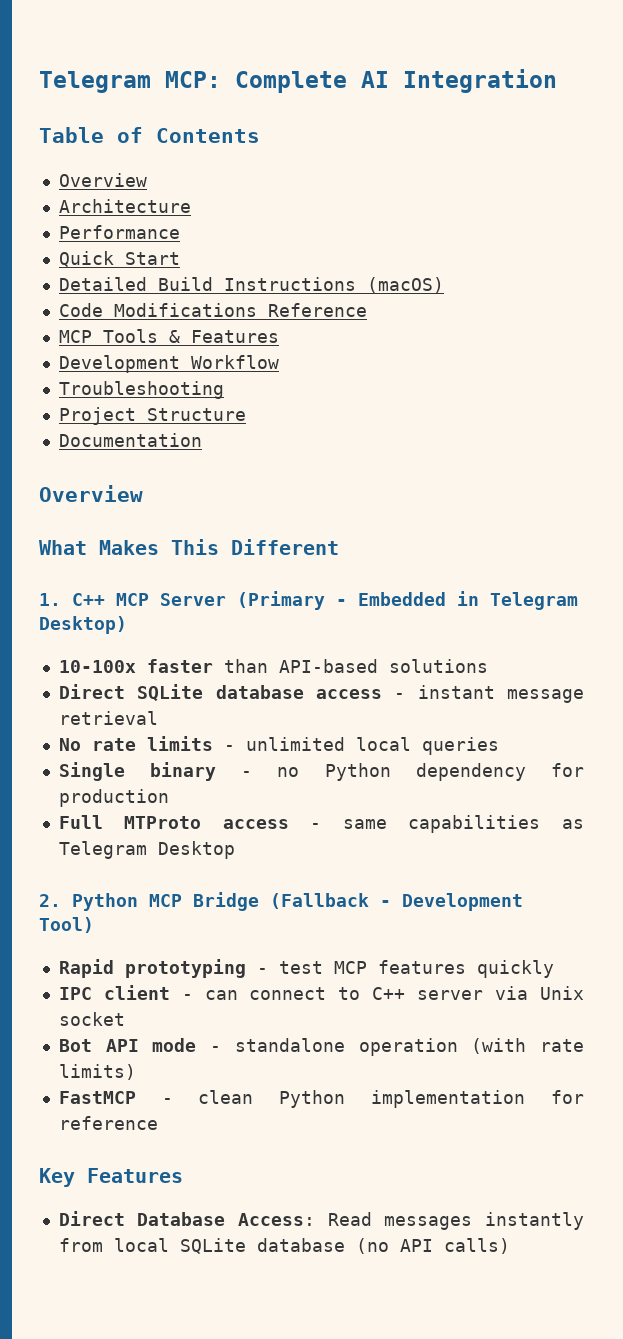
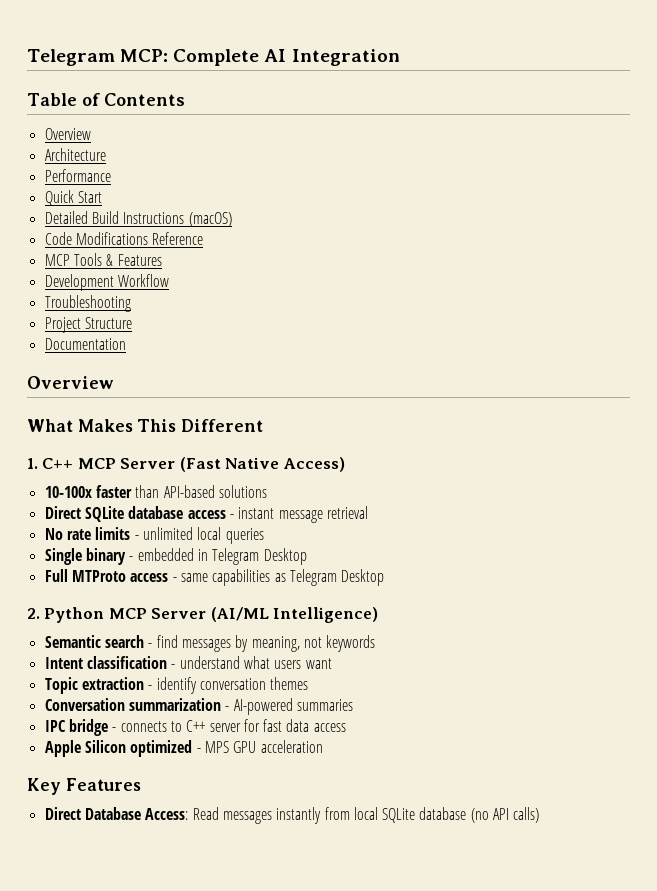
[237,591,578,610] [39,616,127,634] (Primary - Embedded in Telegram Desktop) -> [179,457,345,472] (Fast Native Access)
[277,763,584,781] [58,789,169,807] no Python dependency for production -> [137,548,307,565] embedded in Telegram Desktop
[193,892,523,911] [39,917,94,933] [58,959,554,978] [58,985,584,1000] [58,1012,125,1026] [58,1038,584,1056] [58,1064,136,1080] [58,1090,585,1108] [58,1116,158,1130] Bridge (Fallback - Development Tool) // Rapid prototyping - test MCP features quickly // IPC client - can connect to C++ server via Unix socket // Bot API mode - standalone operation (with rate limits) // FastMCP - clean Python implementation for reference -> [151,607,379,623] [44,635,376,652] [44,656,332,669] [44,677,309,694] [44,698,353,715] [44,719,346,736] [44,740,323,757] Server (AI/ML Intelligence) // Semantic search - find messages by meaning, not keywords // Intent classification - understand what users want // Topic extraction - identify conversation themes // Conversation summarization - AI-powered summaries // IPC bridge - connects to C++ server for fast data access // Apple Silicon optimized - MPS GPU acceleration

